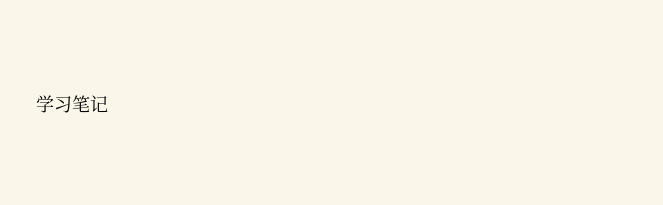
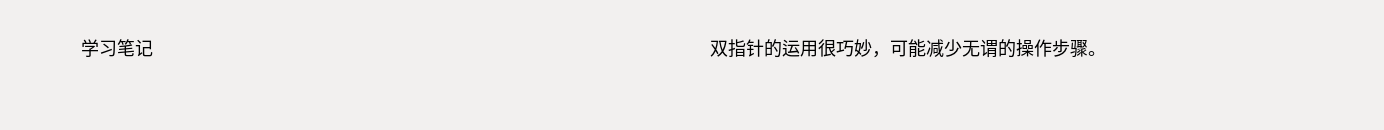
(108, 104) none -> [710,39,1106,58] // 双指针的运用很巧妙，可能减少无谓的操作步骤。

